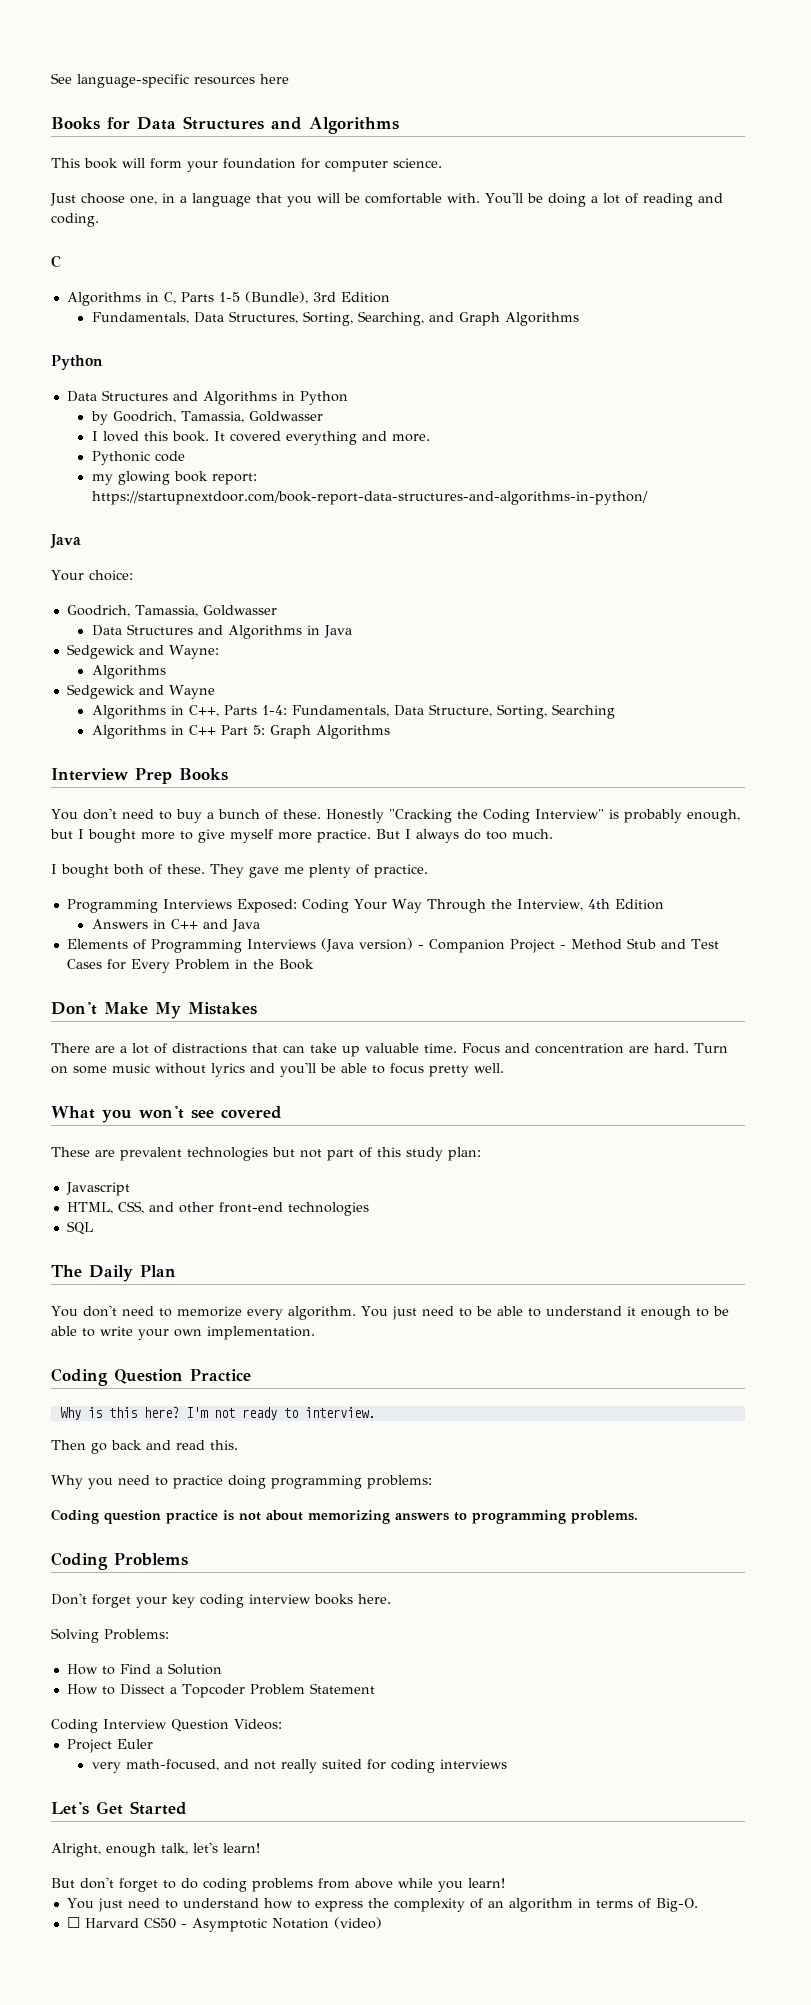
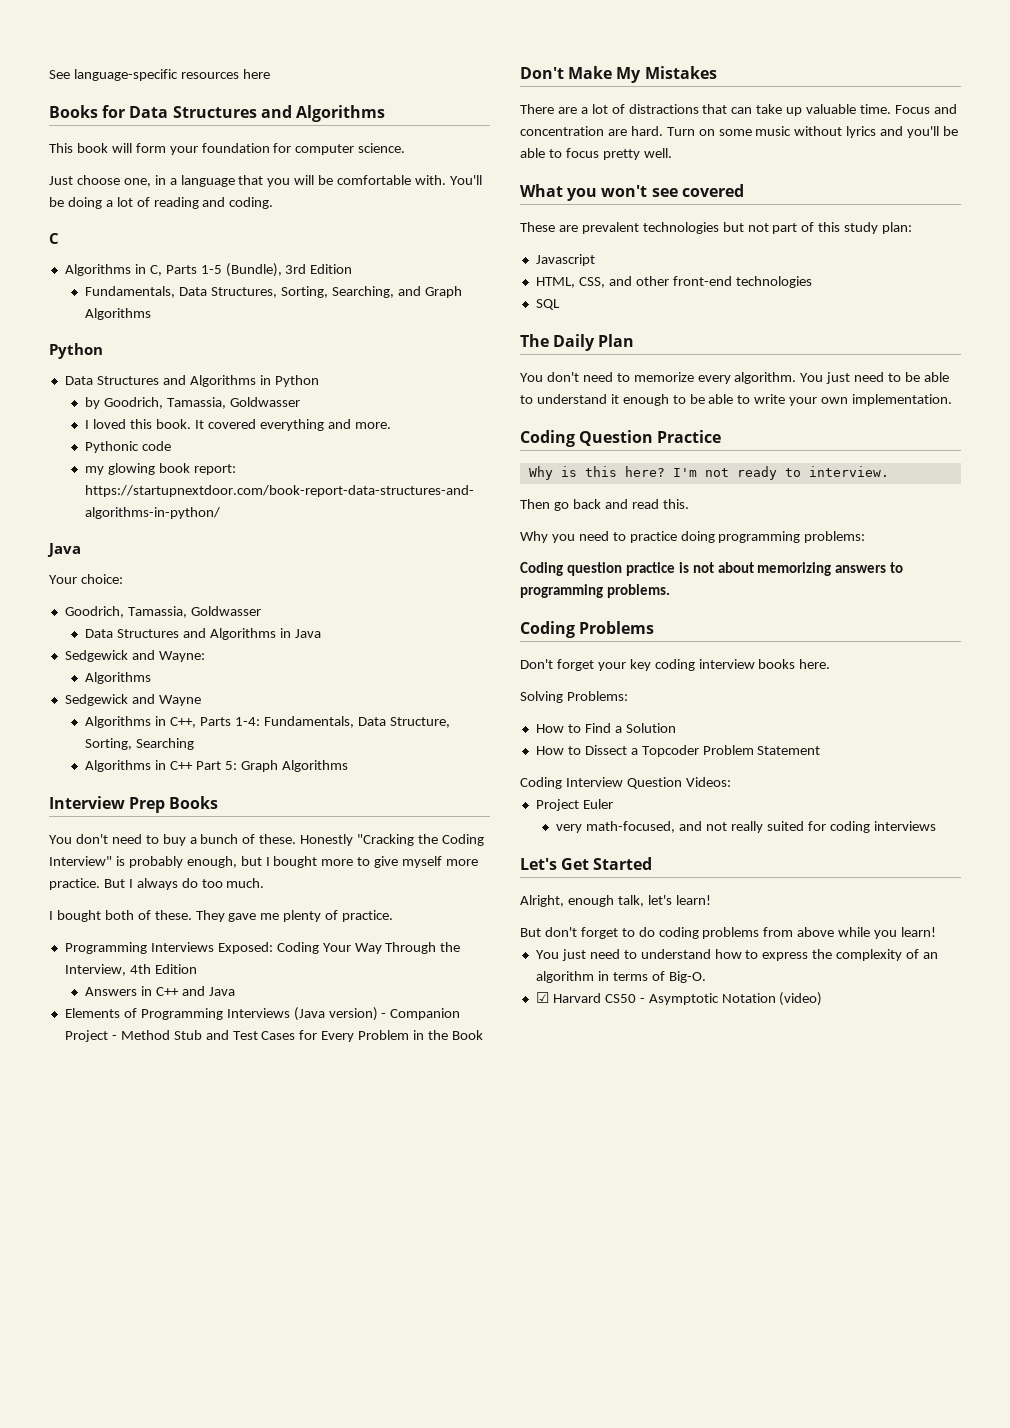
[66,1917,80,1928] ☐ -> [535,992,549,1003] ☑

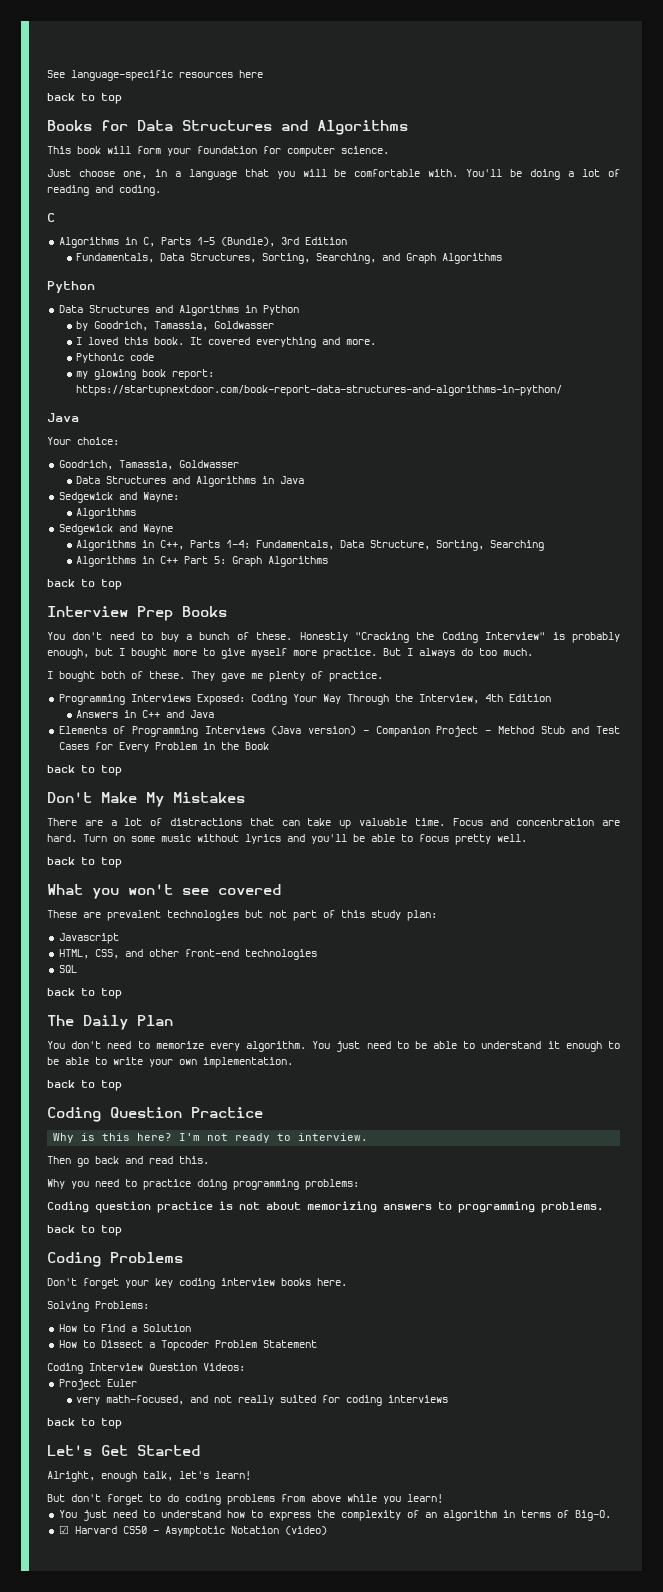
(270, 74) none -> [47,93,122,104] // back to top
(348, 766) none -> [47,579,122,590] // back to top
(483, 1035) none -> [47,765,122,776] // back to top
(672, 153) none -> [47,857,122,868] // back to top
(560, 304) none -> [47,988,122,999] // back to top
(953, 400) none -> [47,1080,122,1091] // back to top
(670, 591) none -> [47,1225,122,1236] // back to top
(936, 826) none -> [47,1418,122,1429] // back to top

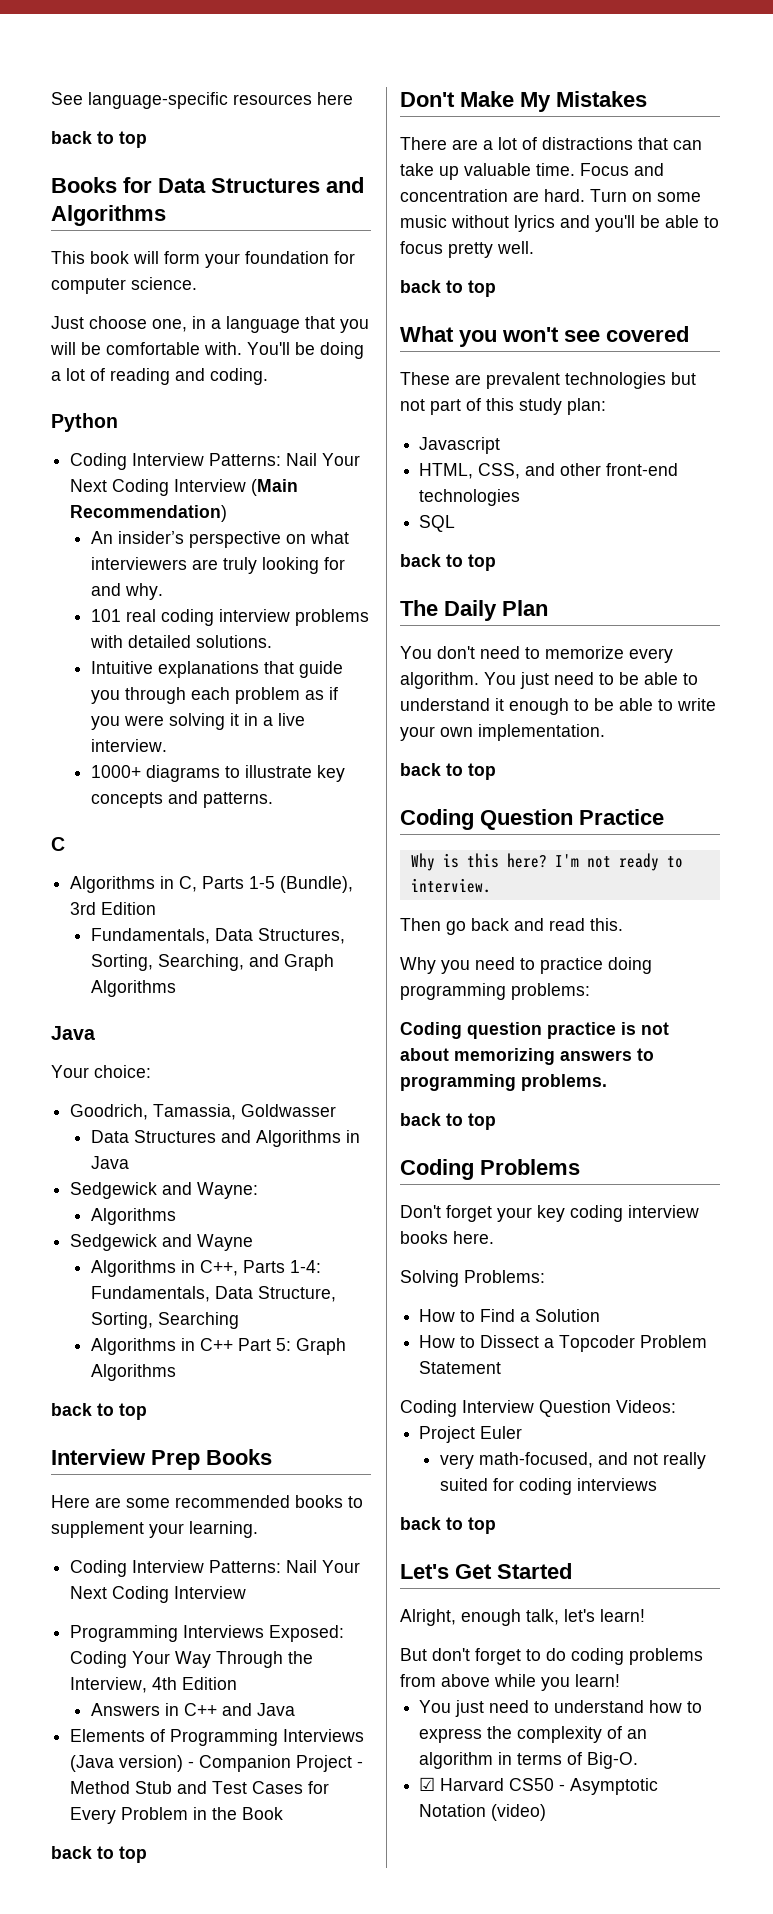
(161, 190) none -> [51,413,118,432] [70,453,361,470] [70,479,299,496] [70,505,228,522] [91,531,350,548] [91,557,346,574] [91,583,164,600] [91,609,370,626] [90,635,273,648] [91,661,344,678] [91,687,339,704] [91,713,306,730] [91,739,168,752] [91,765,346,782] [91,791,274,808] // Python // Coding Interview Patterns: Nail Your Next Coding Interview (Main Recommendation) // An insider’s perspective on what interviewers are truly looking for and why. // 101 real coding interview problems with detailed solutions. // Intuitive explanations that guide you through each problem as if you were solving it in a live interview. // 1000+ diagrams to illustrate key concepts and patterns.
[47,281,95,293] [58,305,299,316] [76,321,275,331] [76,337,377,348] [76,353,155,363] [76,369,215,380] [76,385,563,396] // Python // Data Structures and Algorithms in Python // by Goodrich, Tamassia, Goldwasser // I loved this book. It covered everything and more. // Pythonic code // my glowing book report: https://startupnextdoor.com/book-report-data-structures-and-algorithms-in-python/ -> (177, 988) none
[47,632,620,643] [47,648,533,659] [47,671,383,682] You don't need to buy a bunch of these. Honestly "Cracking the Coding Interview" is probably enough, but I bought more to give myself more practice. But I always do too much. // I bought both of these. They gave me plenty of practice. -> [51,1495,363,1508] [51,1521,258,1538] [70,1560,361,1577] [70,1586,247,1603] Here are some recommended books to supplement your learning. // Coding Interview Patterns: Nail Your Next Coding Interview

